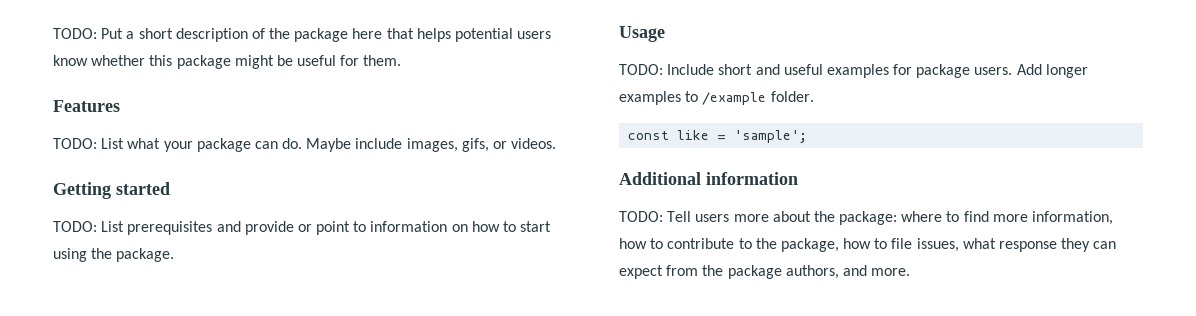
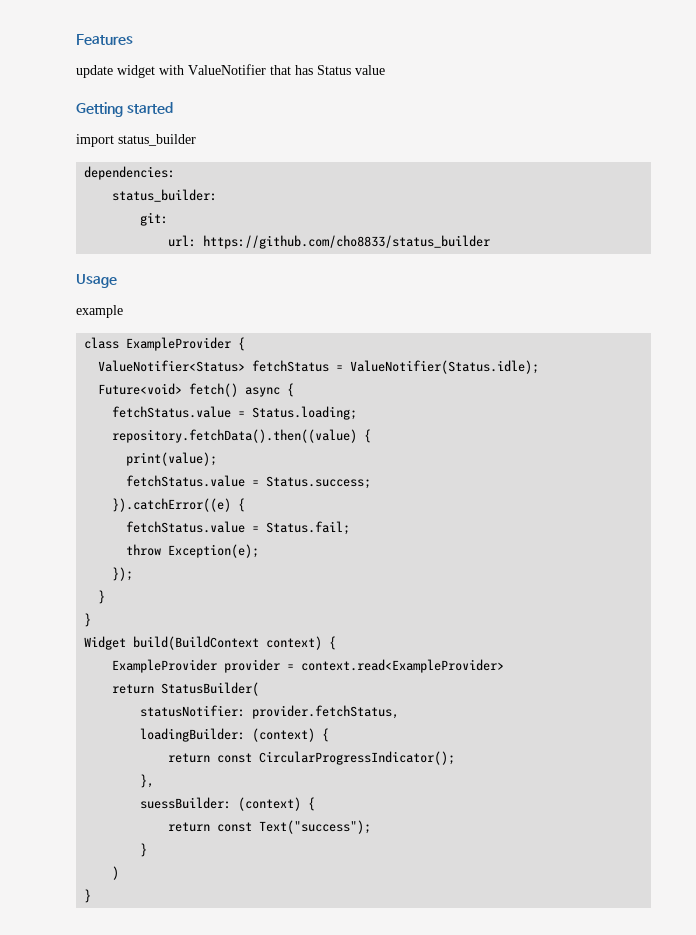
[53,28,552,42] [53,55,402,69] [53,100,120,112] [53,138,557,152] [53,182,170,199] [53,221,552,235] [53,248,175,262] [619,26,665,42] [619,64,1088,78] [619,91,814,105] [628,130,808,143] [619,172,798,185] [619,211,1114,225] [619,238,1117,252] [619,265,911,279] TODO: Put a short description of the package here that helps potential users know whether this package might be useful for them. // Features // TODO: List what your package can do. Maybe include images, gifs, or videos. // Getting started // TODO: List prerequisites and provide or point to information on how to start using the package. // Usage // TODO: Include short and useful examples for package users. Add longer examples to /example folder. // const like = 'sample'; // Additional information // TODO: Tell users more about the package: where to find more information, how to contribute to the package, how to file issues, what response they can expect from the package authors, and more. -> [76,34,133,45] [76,64,385,78] [76,102,173,117] [76,134,196,147] [84,166,176,180] [112,189,218,202] [140,212,169,226] [168,235,491,249] [76,274,117,288] [76,305,123,318] [84,337,246,351] [98,360,540,374] [98,383,295,397] [112,406,358,420] [112,429,372,443] [126,452,218,466] [126,475,372,489] [112,498,246,512] [126,521,351,535] [126,544,260,558] [112,567,134,581] [98,590,106,604] [84,613,92,627] [84,636,337,650] [112,659,505,673] [112,682,260,696] [140,705,400,719] [140,728,330,742] [168,751,456,765] [140,774,155,788] [140,797,316,811] [168,820,372,834] [140,843,148,857] [112,866,120,880] [84,889,92,903] Features // update widget with ValueNotifier that has Status value // Getting started // import status_builder // dependencies: // status_builder: // git: // url: https://github.com/cho8833/status_builder // Usage // example // class ExampleProvider { // ValueNotifier<Status> fetchStatus = ValueNotifier(Status.idle); // Future<void> fetch() async { // fetchStatus.value = Status.loading; // repository.fetchData().then((value) { // print(value); // fetchStatus.value = Status.success; // }).catchError((e) { // fetchStatus.value = Status.fail; // throw Exception(e); // }); // } // } // Widget build(BuildContext context) { // ExampleProvider provider = context.read<ExampleProvider> // return StatusBuilder( // statusNotifier: provider.fetchStatus, // loadingBuilder: (context) { // return const CircularProgressIndicator(); // }, // suessBuilder: (context) { // return const Text("success"); // } // ) // }

